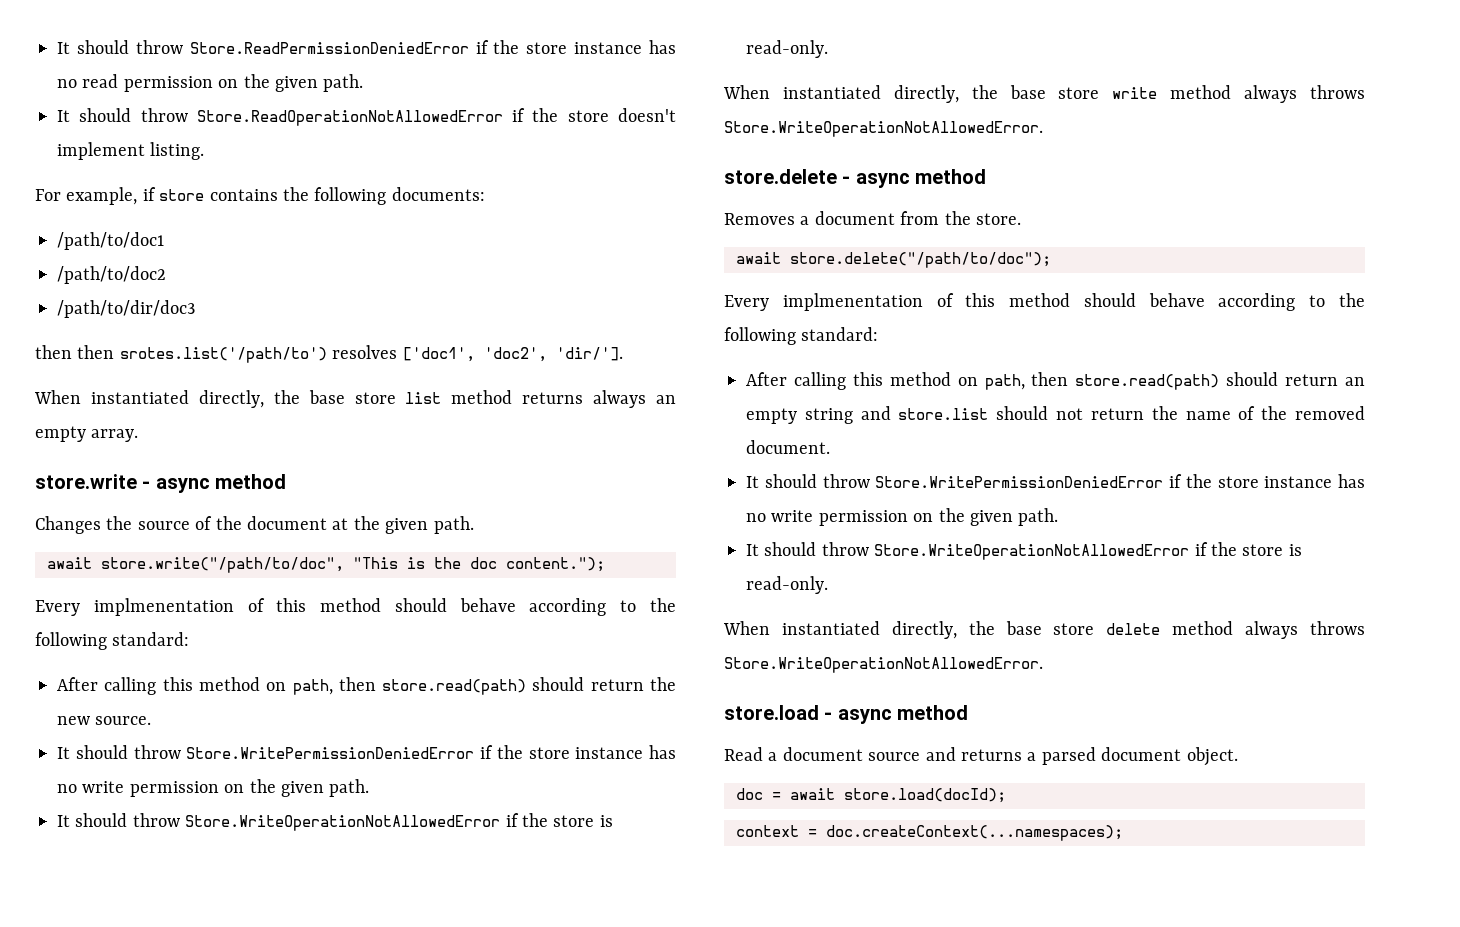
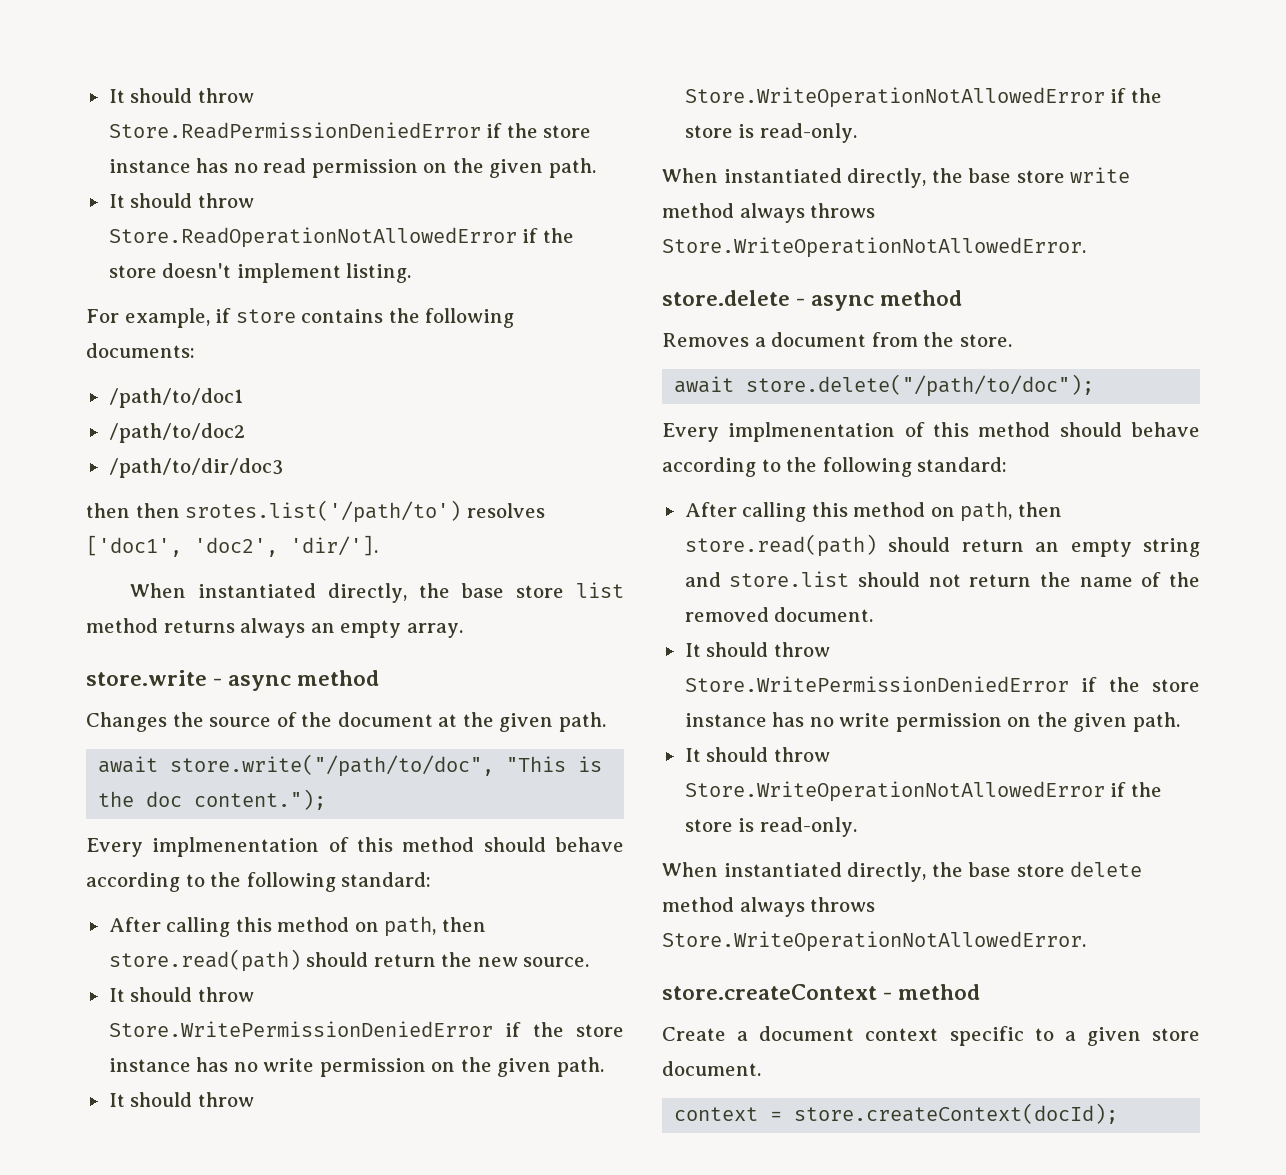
[724,705,969,724] [724,747,1238,766] [736,788,1006,803] store.load - async method // Read a document source and returns a parsed document object. // doc = await store.load(docId); -> [662,984,981,1000] [662,1026,1200,1046] [662,1061,761,1076] store.createContext - method // Create a document context specific to a given store document.
[826,825,1123,841] doc.createContext(...namespaces); -> [794,1103,1119,1124] store.createContext(docId);

